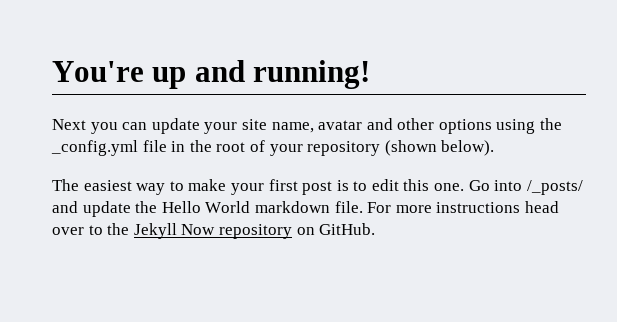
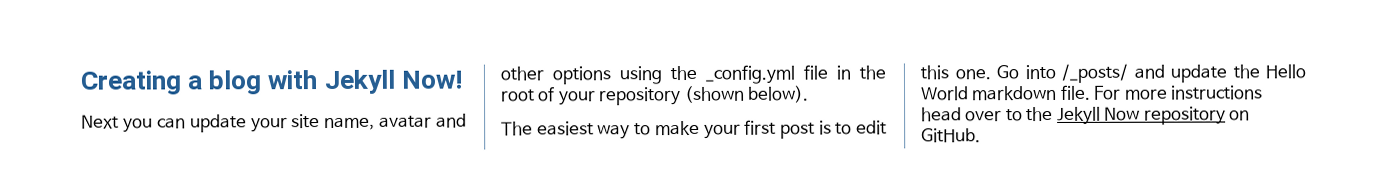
[52,60,371,89] You're up and running! -> [80,69,463,95] Creating a blog with Jekyll Now!

